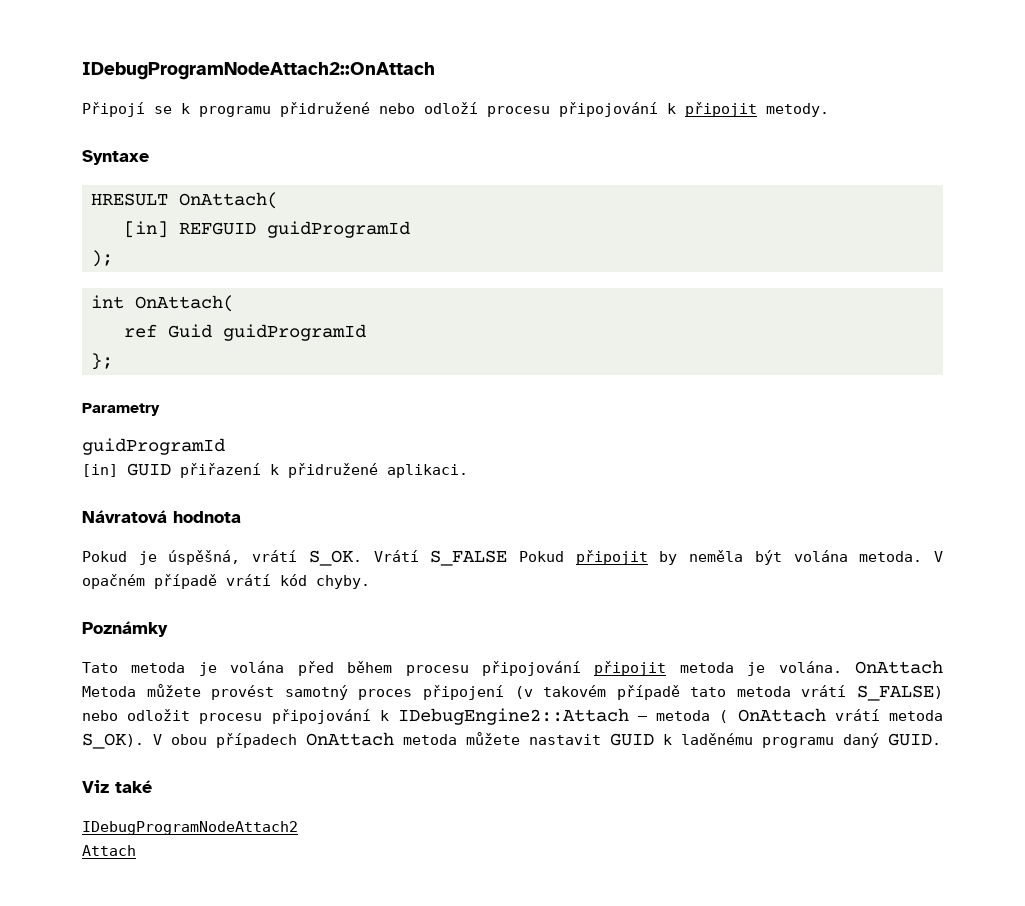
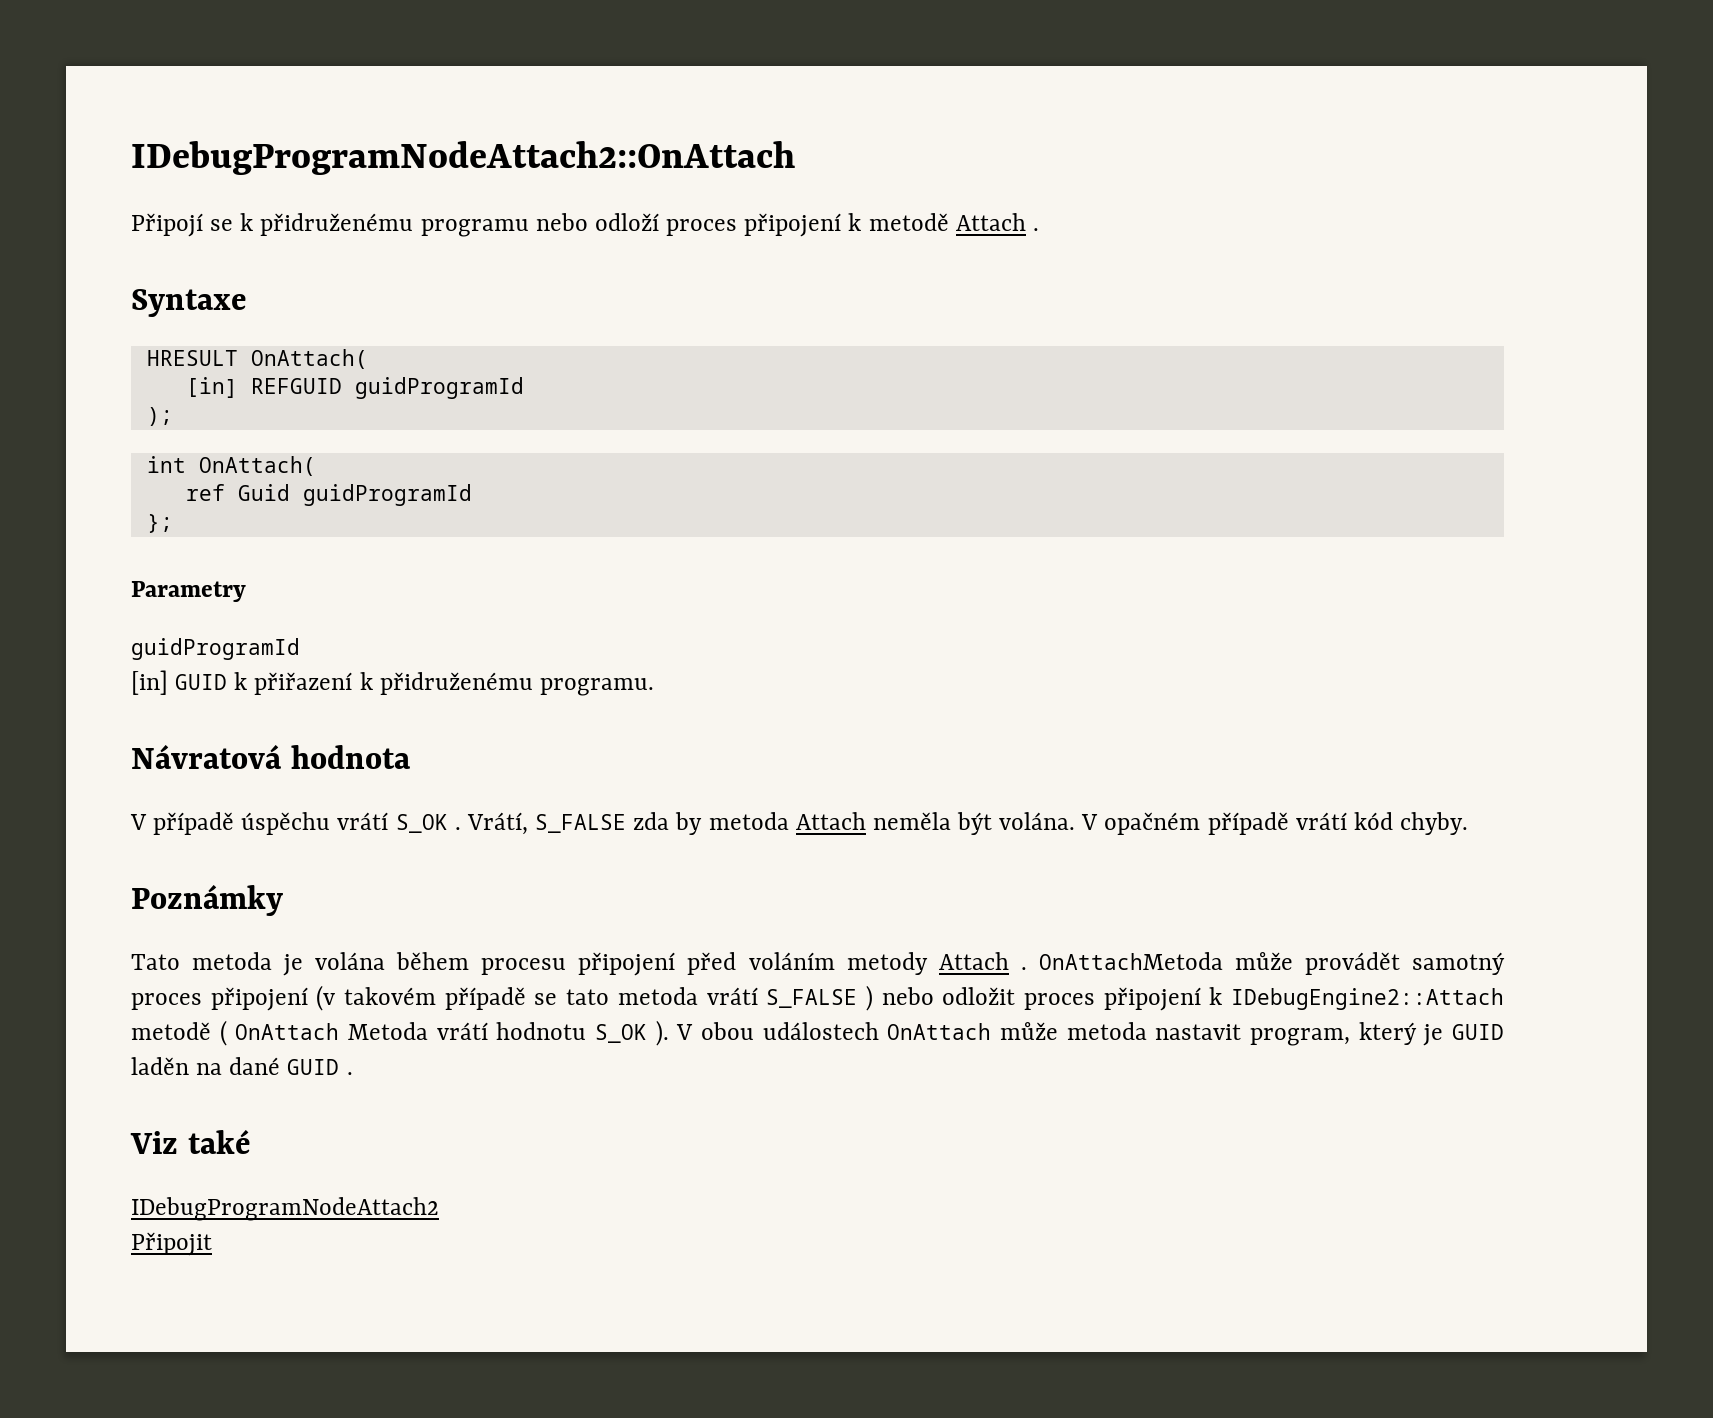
[199,102,829,117] programu přidružené nebo odloží procesu připojování k připojit metody. -> [260,213,1039,237] přidruženému programu nebo odloží proces připojení k metodě Attach .
(171, 469) none -> [234,672,248,690] k
[288,463,468,478] přidružené aplikaci. -> [379,672,654,696] přidruženému programu.
[82,550,923,566] Pokud je úspěšná, vrátí S_OK. Vrátí S_FALSE Pokud připojit by neměla být volána metoda. -> [130,812,1076,835] V případě úspěchu vrátí S_OK . Vrátí, S_FALSE zda by metoda Attach neměla být volána.
[297,661,334,676] před -> (386, 961) none
[481,660,943,676] [82,684,275,700] připojování připojit metoda je volána. OnAttach Metoda můžete provést -> [578,952,1400,976] připojení před voláním metody Attach . OnAttachMetoda může provádět
(680, 692) none -> [534,993,558,1005] se
[857,685,944,701] [82,708,943,725] [82,732,941,749] S_FALSE) nebo odložit procesu připojování k IDebugEngine2::Attach – metoda ( OnAttach vrátí metoda S_OK). V obou případech OnAttach metoda můžete nastavit GUID k laděnému programu daný GUID. -> [766,985,1504,1011] [131,1020,1504,1046] [131,1057,353,1075] S_FALSE ) nebo odložit proces připojení k IDebugEngine2::Attach metodě ( OnAttach Metoda vrátí hodnotu S_OK ). V obou událostech OnAttach může metoda nastavit program, který je GUID laděn na dané GUID .
[82,845,136,856] Attach -> [131,1232,212,1256] Připojit

